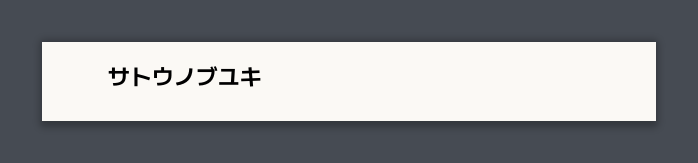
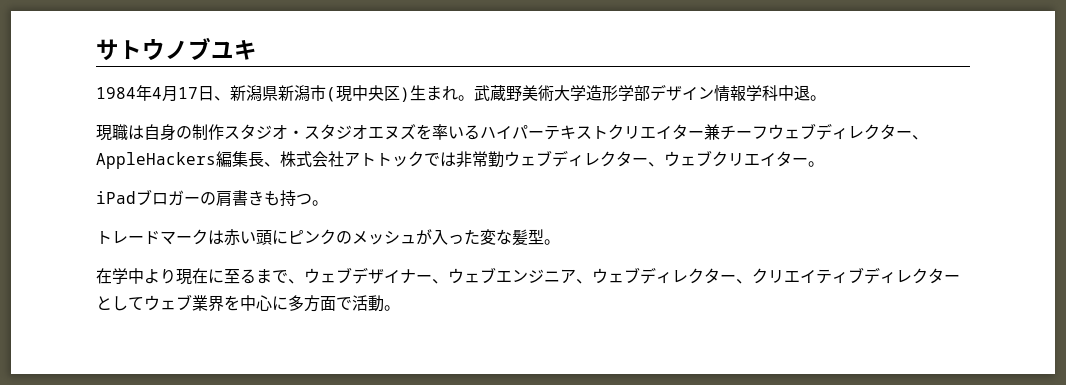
(262, 77) none -> [96,84,826,102] [96,123,928,141] [96,150,824,169] [96,189,328,207] [96,229,560,246] [96,267,960,285] [96,294,400,312] // 1984年4月17日、新潟県新潟市(現中央区)生まれ。武蔵野美術大学造形学部デザイン情報学科中退。 // 現職は自身の制作スタジオ・スタジオエヌズを率いるハイパーテキストクリエイター兼チーフウェブディレクター、AppleHackers編集長、株式会社アトトックでは非常勤ウェブディレクター、ウェブクリエイター。 // iPadブロガーの肩書きも持つ。 // トレードマークは赤い頭にピンクのメッシュが入った変な髪型。 // 在学中より現在に至るまで、ウェブデザイナー、ウェブエンジニア、ウェブディレクター、クリエイティブディレクターとしてウェブ業界を中心に多方面で活動。

